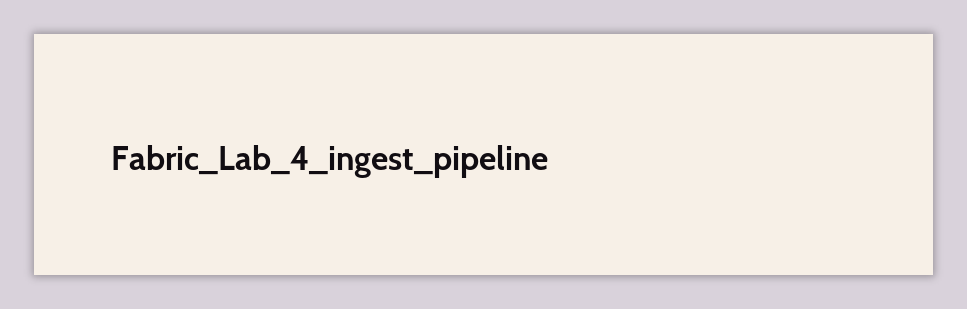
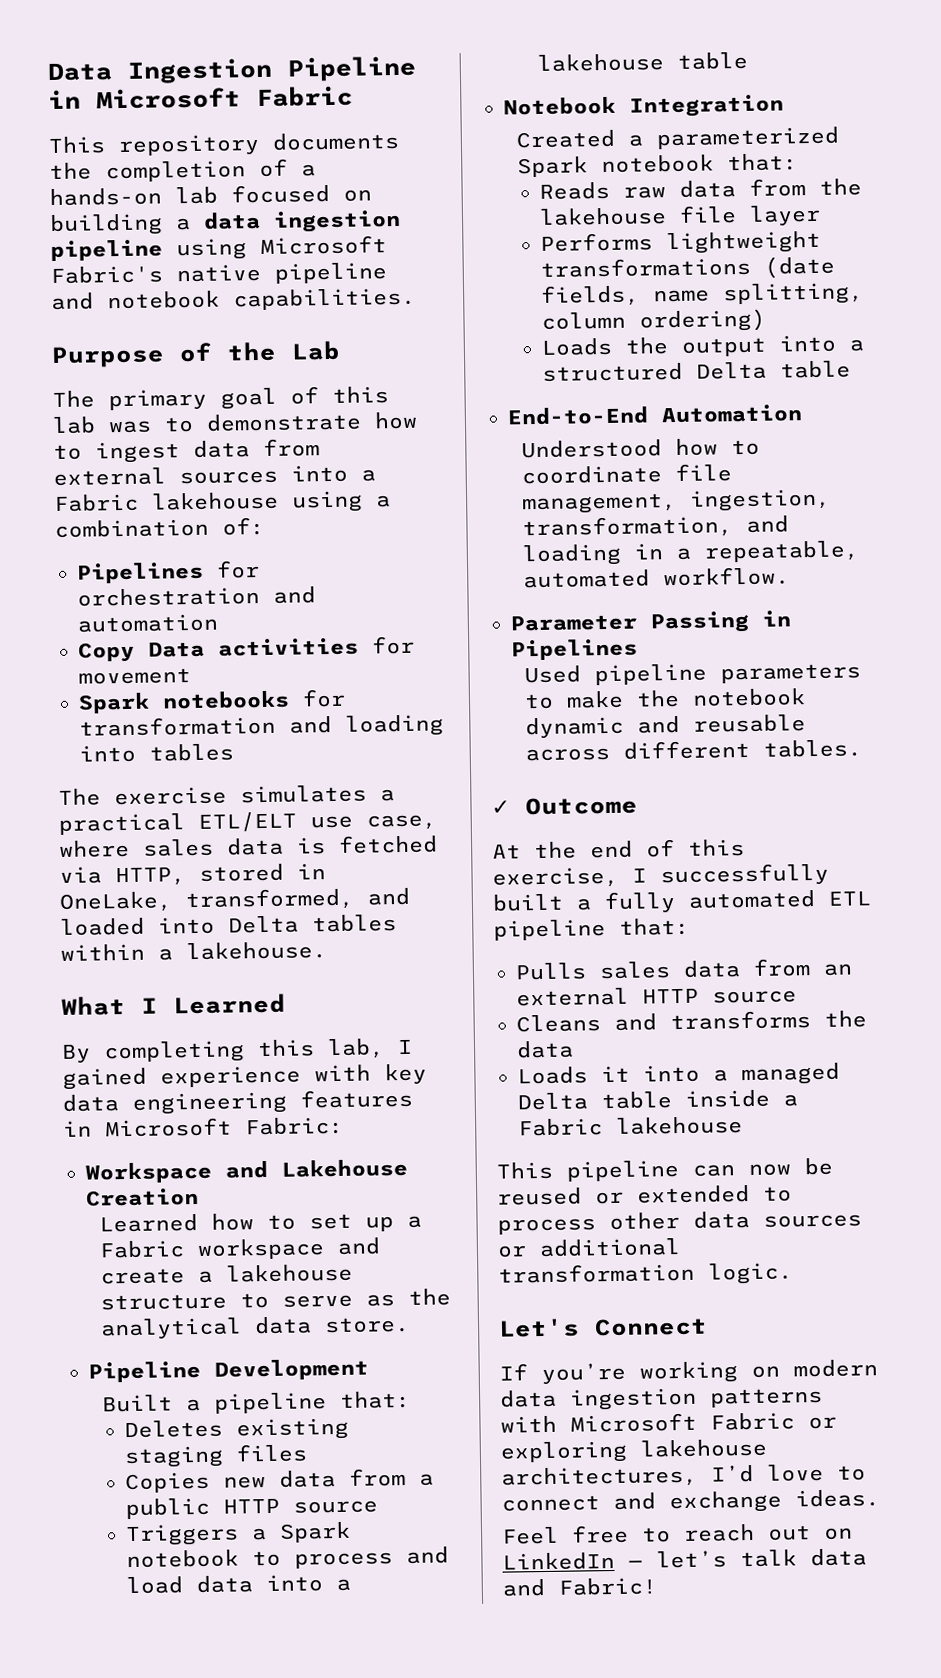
[111,145,548,178] Fabric_Lab_4_ingest_pipeline -> [47,55,416,84] [48,85,353,110] [48,131,399,157] [49,158,316,183] [49,183,372,207] [49,209,401,237] [50,235,387,262] [50,262,387,285] [51,287,416,311] [51,340,341,369] [52,386,389,411] [52,411,418,435] [53,438,320,464] [53,464,376,486] [53,490,391,513] [54,516,265,538] [76,560,260,584] [77,586,316,607] [77,613,218,633] [78,635,415,663] [78,668,191,685] [78,688,346,714] [79,714,444,737] [79,743,234,763] [58,784,395,806] [58,811,437,835] [58,834,438,858] [59,863,326,887] [59,887,410,913] [60,914,397,936] [60,941,327,961] [61,993,286,1016] [61,1038,413,1064] [62,1063,427,1090] [62,1088,413,1115] [63,1116,344,1138] [85,1158,408,1184] [86,1187,199,1207] [98,1213,422,1233] [98,1237,381,1261] [99,1263,353,1285] [99,1288,451,1311] [99,1316,410,1340] [88,1358,369,1383] [101,1390,411,1414] [123,1417,349,1441] [123,1443,307,1469] [124,1468,434,1494] [124,1497,378,1520] [124,1521,351,1547] [125,1546,449,1569] [125,1574,351,1595] [536,51,748,72] [503,94,784,118] [515,126,840,150] [516,153,798,178] [538,178,862,200] [538,204,821,226] [539,230,821,255] [539,255,835,279] [539,282,864,307] [540,308,766,333] [540,334,864,357] [541,360,851,382] [507,404,802,426] [520,438,760,459] [520,463,732,485] [521,488,831,515] [521,515,789,540] [521,540,860,567] [522,566,790,589] [510,610,791,634] [511,638,638,661] [523,663,861,686] [523,688,806,710] [524,714,806,739] [524,739,862,762] [491,796,638,816] [492,839,745,860] [492,862,829,889] [492,890,872,914] [493,917,690,941] [515,958,853,981] [516,987,797,1007] [516,1010,867,1033] [516,1040,574,1059] [517,1062,840,1086] [517,1089,798,1111] [518,1116,743,1137] [496,1157,833,1182] [497,1185,792,1206] [497,1210,862,1235] [497,1238,681,1258] [498,1262,793,1285] [498,1317,708,1338] [499,1359,878,1385] [499,1387,823,1411] [500,1412,837,1433] [500,1438,767,1464] [501,1463,866,1489] [501,1489,880,1514] [501,1523,853,1545] [502,1548,867,1571] [502,1577,657,1597] Data Ingestion Pipeline in Microsoft Fabric // This repository documents the completion of a hands-on lab focused on building a data ingestion pipeline using Microsoft Fabric's native pipeline and notebook capabilities. // Purpose of the Lab // The primary goal of this lab was to demonstrate how to ingest data from external sources into a Fabric lakehouse using a combination of: // Pipelines for orchestration and automation // Copy Data activities for movement // Spark notebooks for transformation and loading into tables // The exercise simulates a practical ETL/ELT use case, where sales data is fetched via HTTP, stored in OneLake, transformed, and loaded into Delta tables within a lakehouse. // What I Learned // By completing this lab, I gained experience with key data engineering features in Microsoft Fabric: // Workspace and Lakehouse Creation // Learned how to set up a Fabric workspace and create a lakehouse structure to serve as the analytical data store. // Pipeline Development // Built a pipeline that: // Deletes existing staging files // Copies new data from a public HTTP source // Triggers a Spark notebook to process and load data into a lakehouse table // Notebook Integration // Created a parameterized Spark notebook that: // Reads raw data from the lakehouse file layer // Performs lightweight transformations (date fields, name splitting, column ordering) // Loads the output into a structured Delta table // End-to-End Automation // Understood how to coordinate file management, ingestion, transformation, and loading in a repeatable, automated workflow. // Parameter Passing in Pipelines // Used pipeline parameters to make the notebook dynamic and reusable across different tables. // ✓ Outcome // At the end of this exercise, I successfully built a fully automated ETL pipeline that: // Pulls sales data from an external HTTP source // Cleans and transforms the data // Loads it into a managed Delta table inside a Fabric lakehouse // This pipeline can now be reused or extended to process other data sources or additional transformation logic. // Let's Connect // If you’re working on modern data ingestion patterns with Microsoft Fabric or exploring lakehouse architectures, I’d love to connect and exchange ideas. // Feel free to reach out on LinkedIn — let’s talk data and Fabric!

